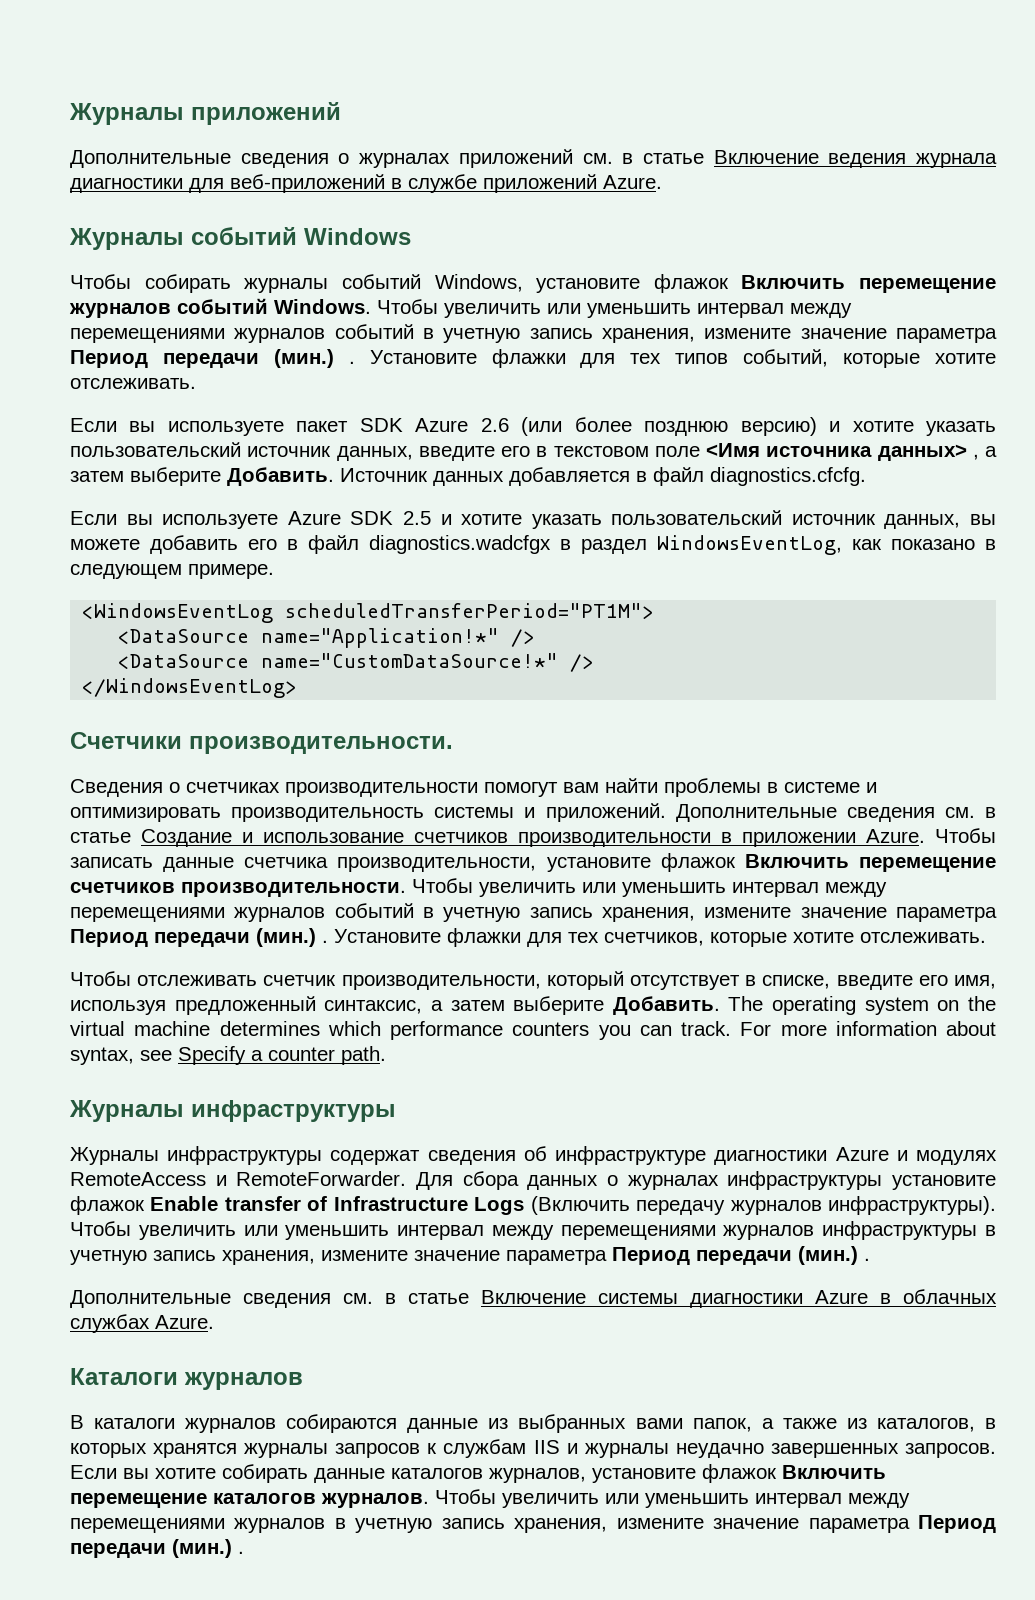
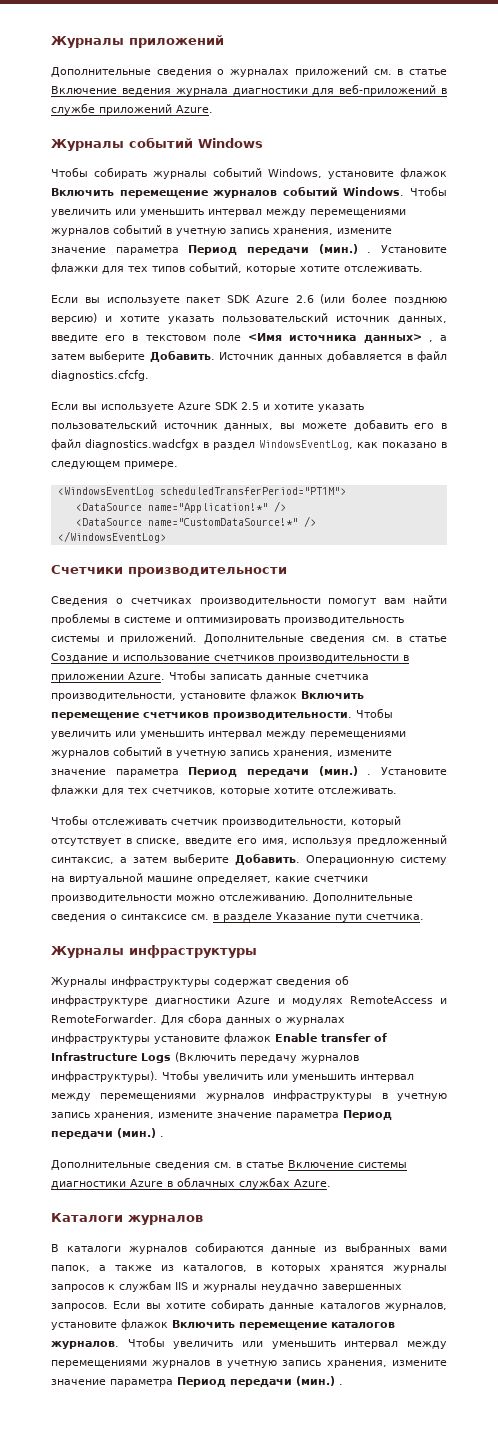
[189,736,453,754] производительности. -> [128,567,287,577] производительности
[728,996,996,1015] [70,1021,996,1040] [70,1046,386,1065] The operating system on the virtual machine determines which performance counters you can track. For more information about syntax, see Specify a counter path. -> [306,855,447,865] [51,873,368,884] [51,893,413,903] [51,912,424,922] Операционную систему на виртуальной машине определяет, какие счетчики производительности можно отслеживанию. Дополнительные сведения о синтаксисе см. в разделе Указание пути счетчика.

